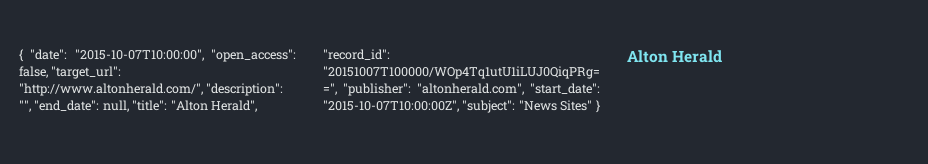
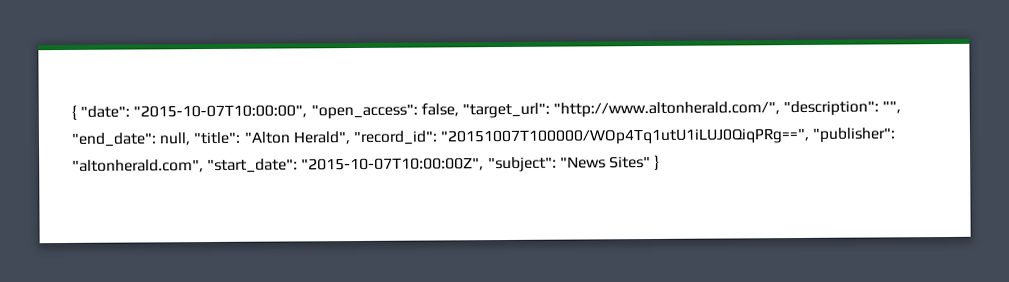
[627,50,723,63] // Alton Herald -> (661, 162) none

